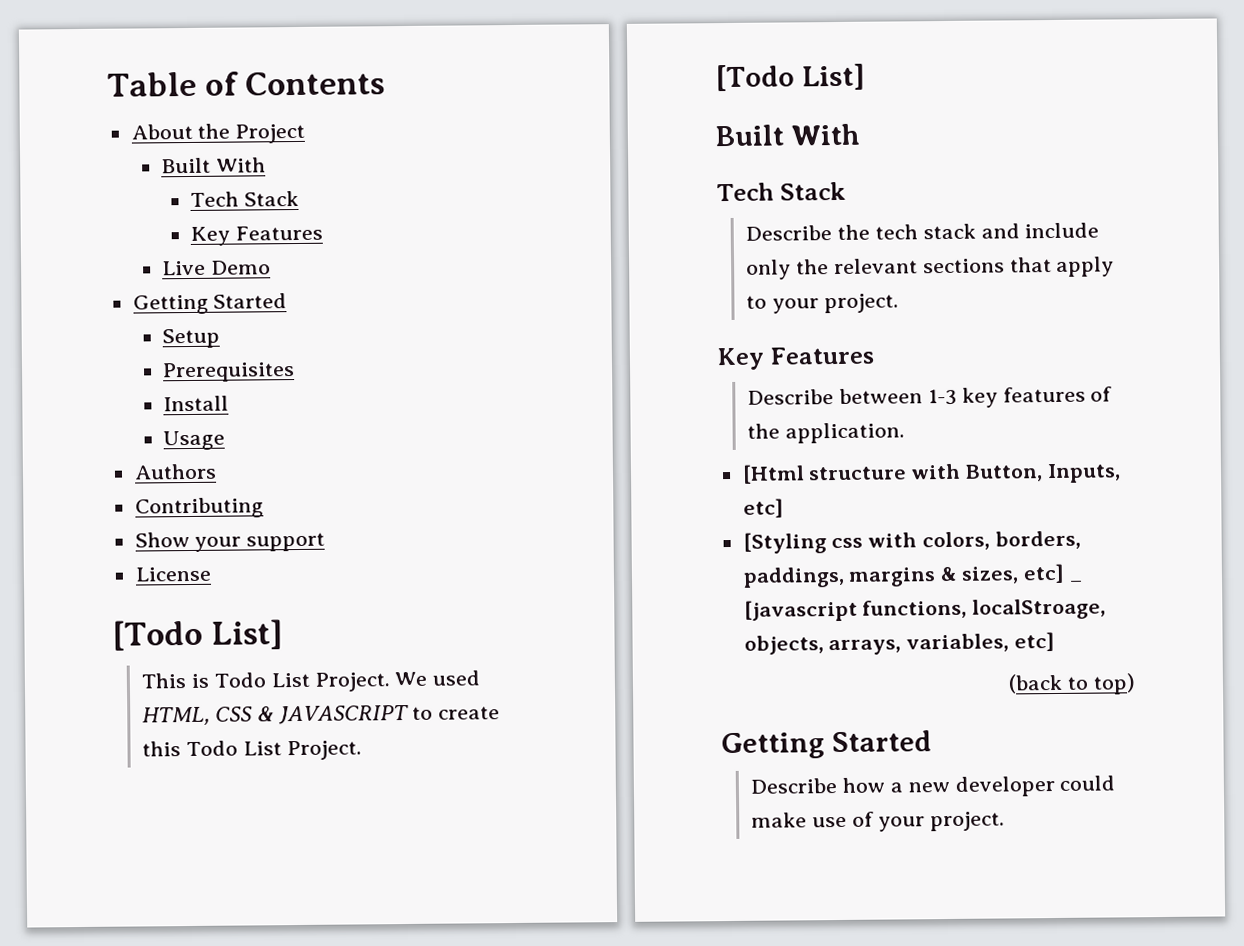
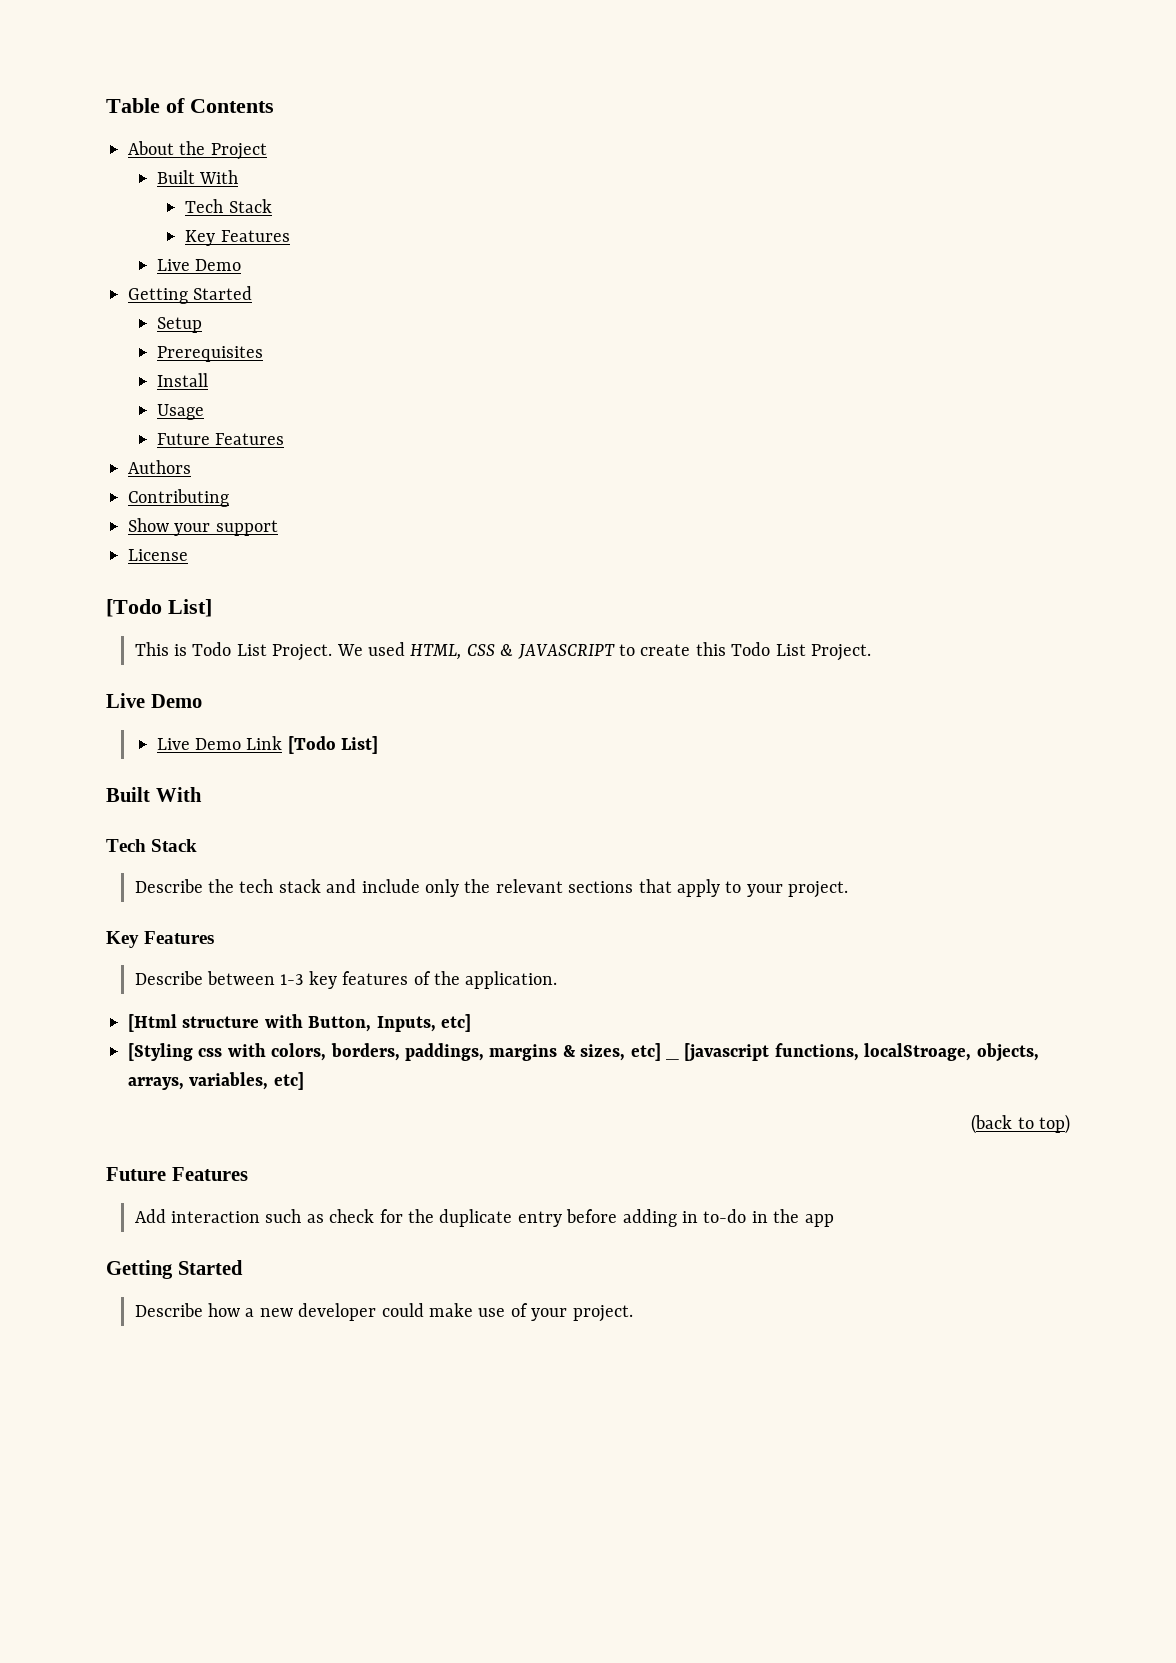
(225, 440) none -> [156,433,285,445] // Future Features
(362, 750) none -> [106,693,202,708] [156,736,283,750] Live Demo // Live Demo Link
(1136, 684) none -> [106,1167,248,1181] [134,1209,834,1227] // Future Features // Add interaction such as check for the duplicate entry before adding in to-do in the app

